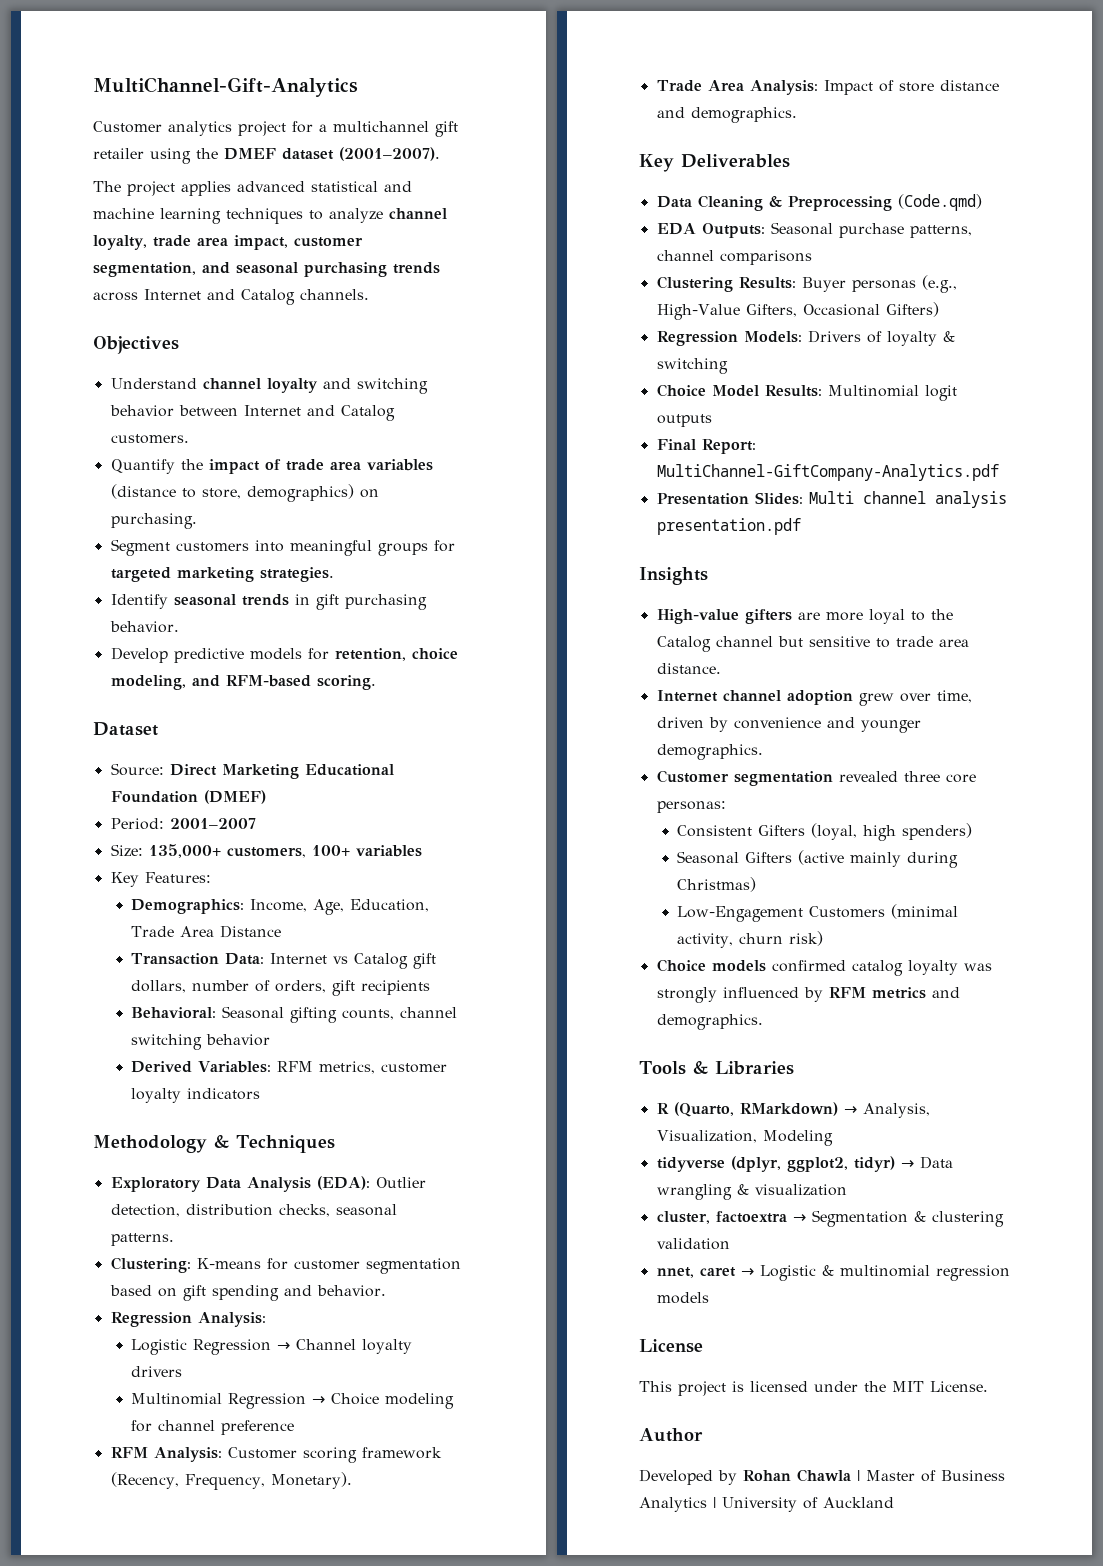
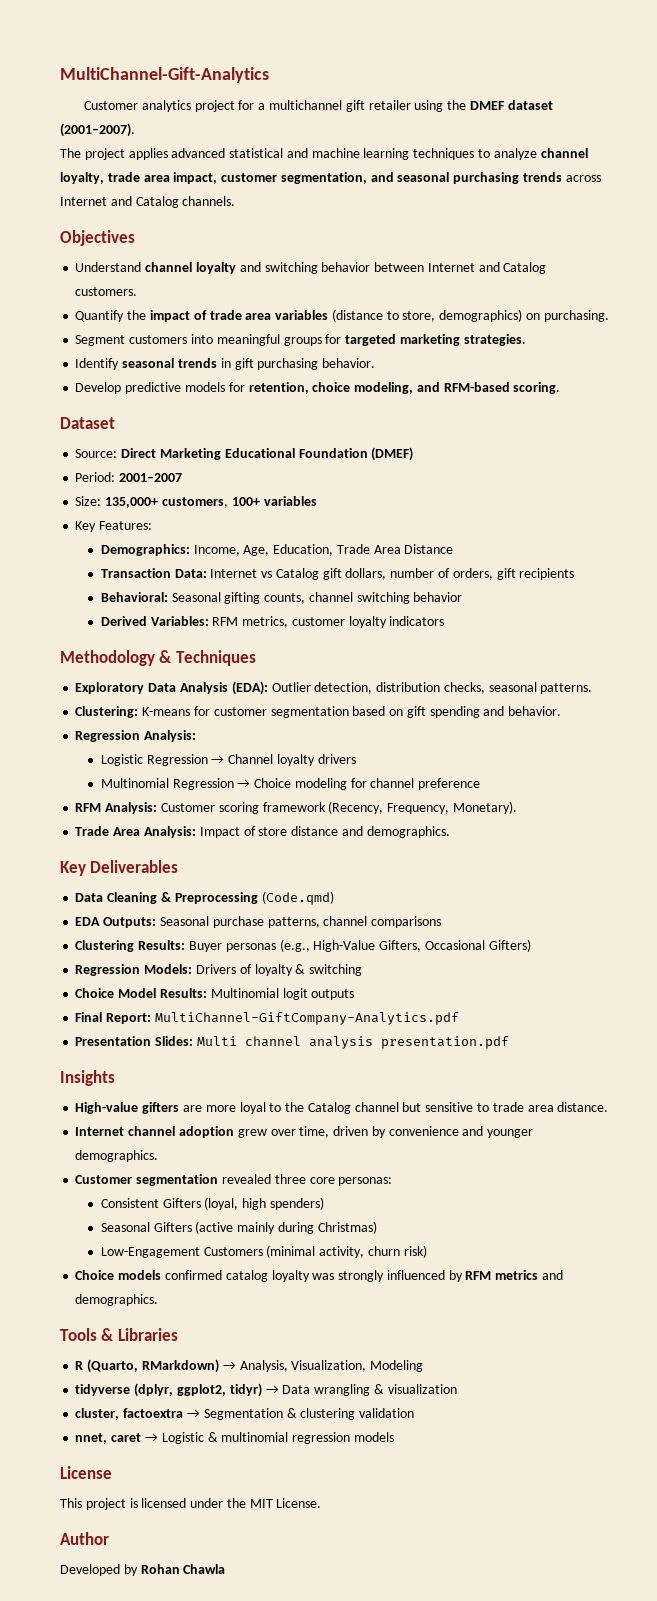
[857,1470,1005,1482] [639,1497,894,1512] | Master of Business Analytics | University of Auckland -> (226, 1569) none

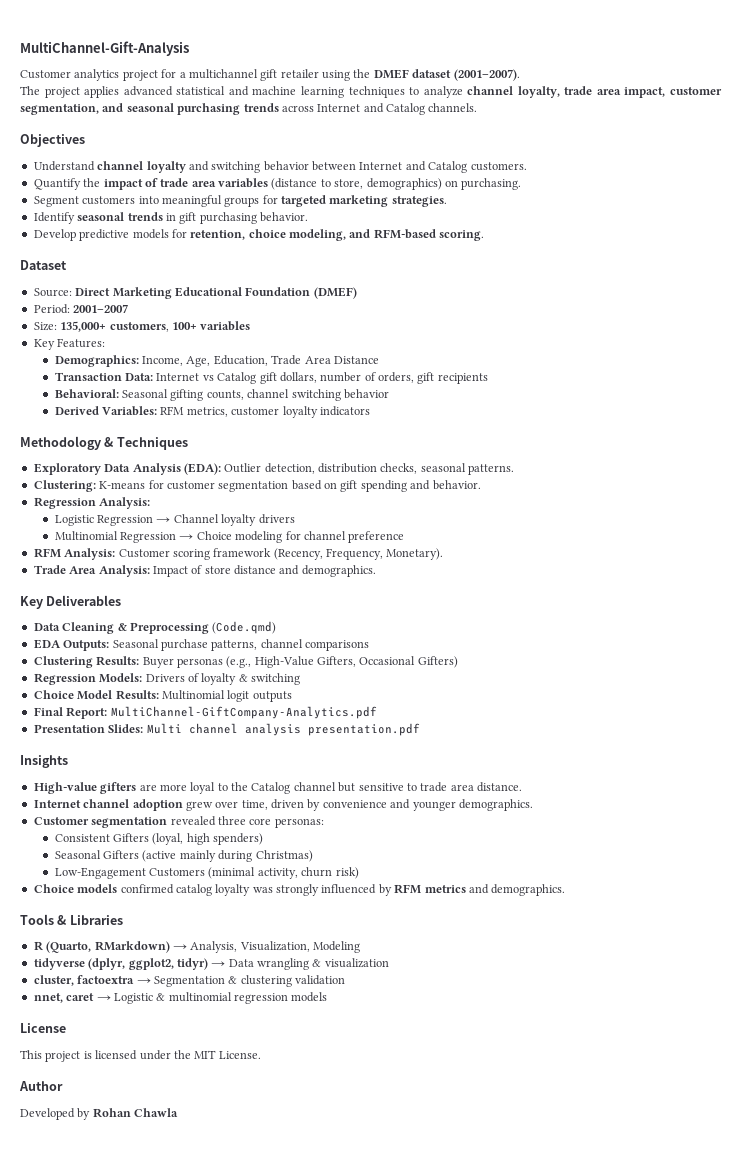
[60,67,269,83] MultiChannel-Gift-Analytics -> [20,41,189,56] MultiChannel-Gift-Analysis

